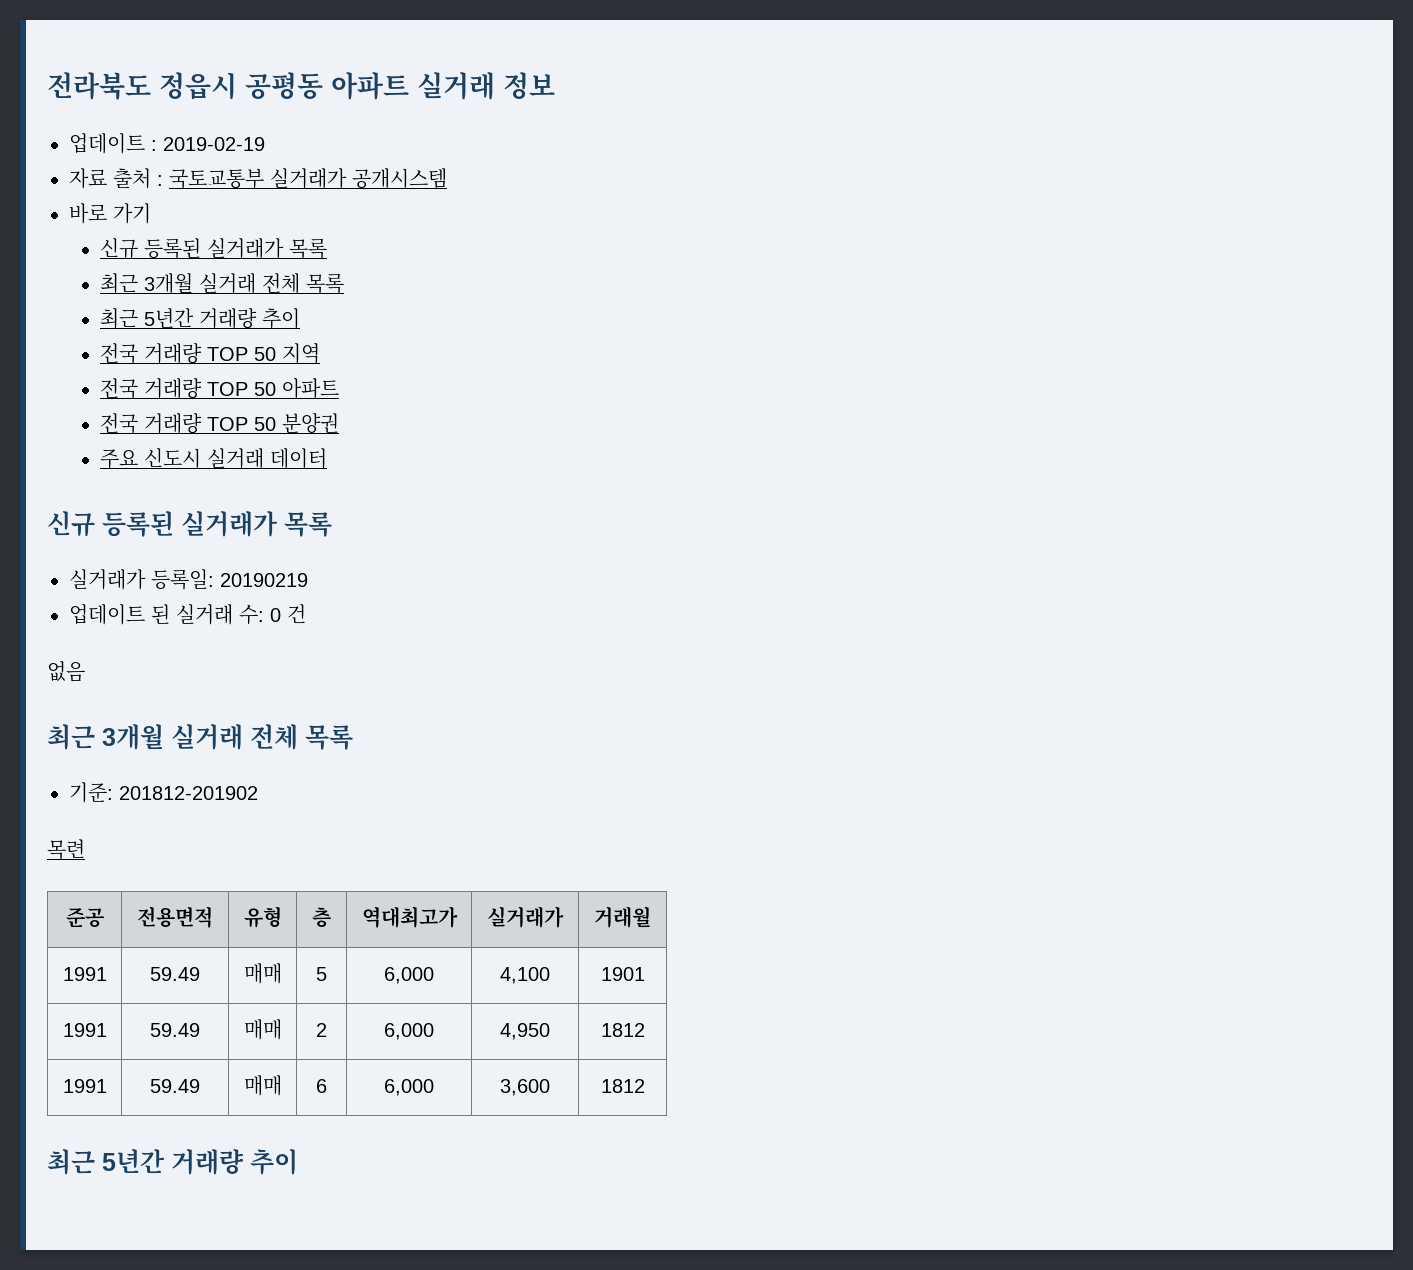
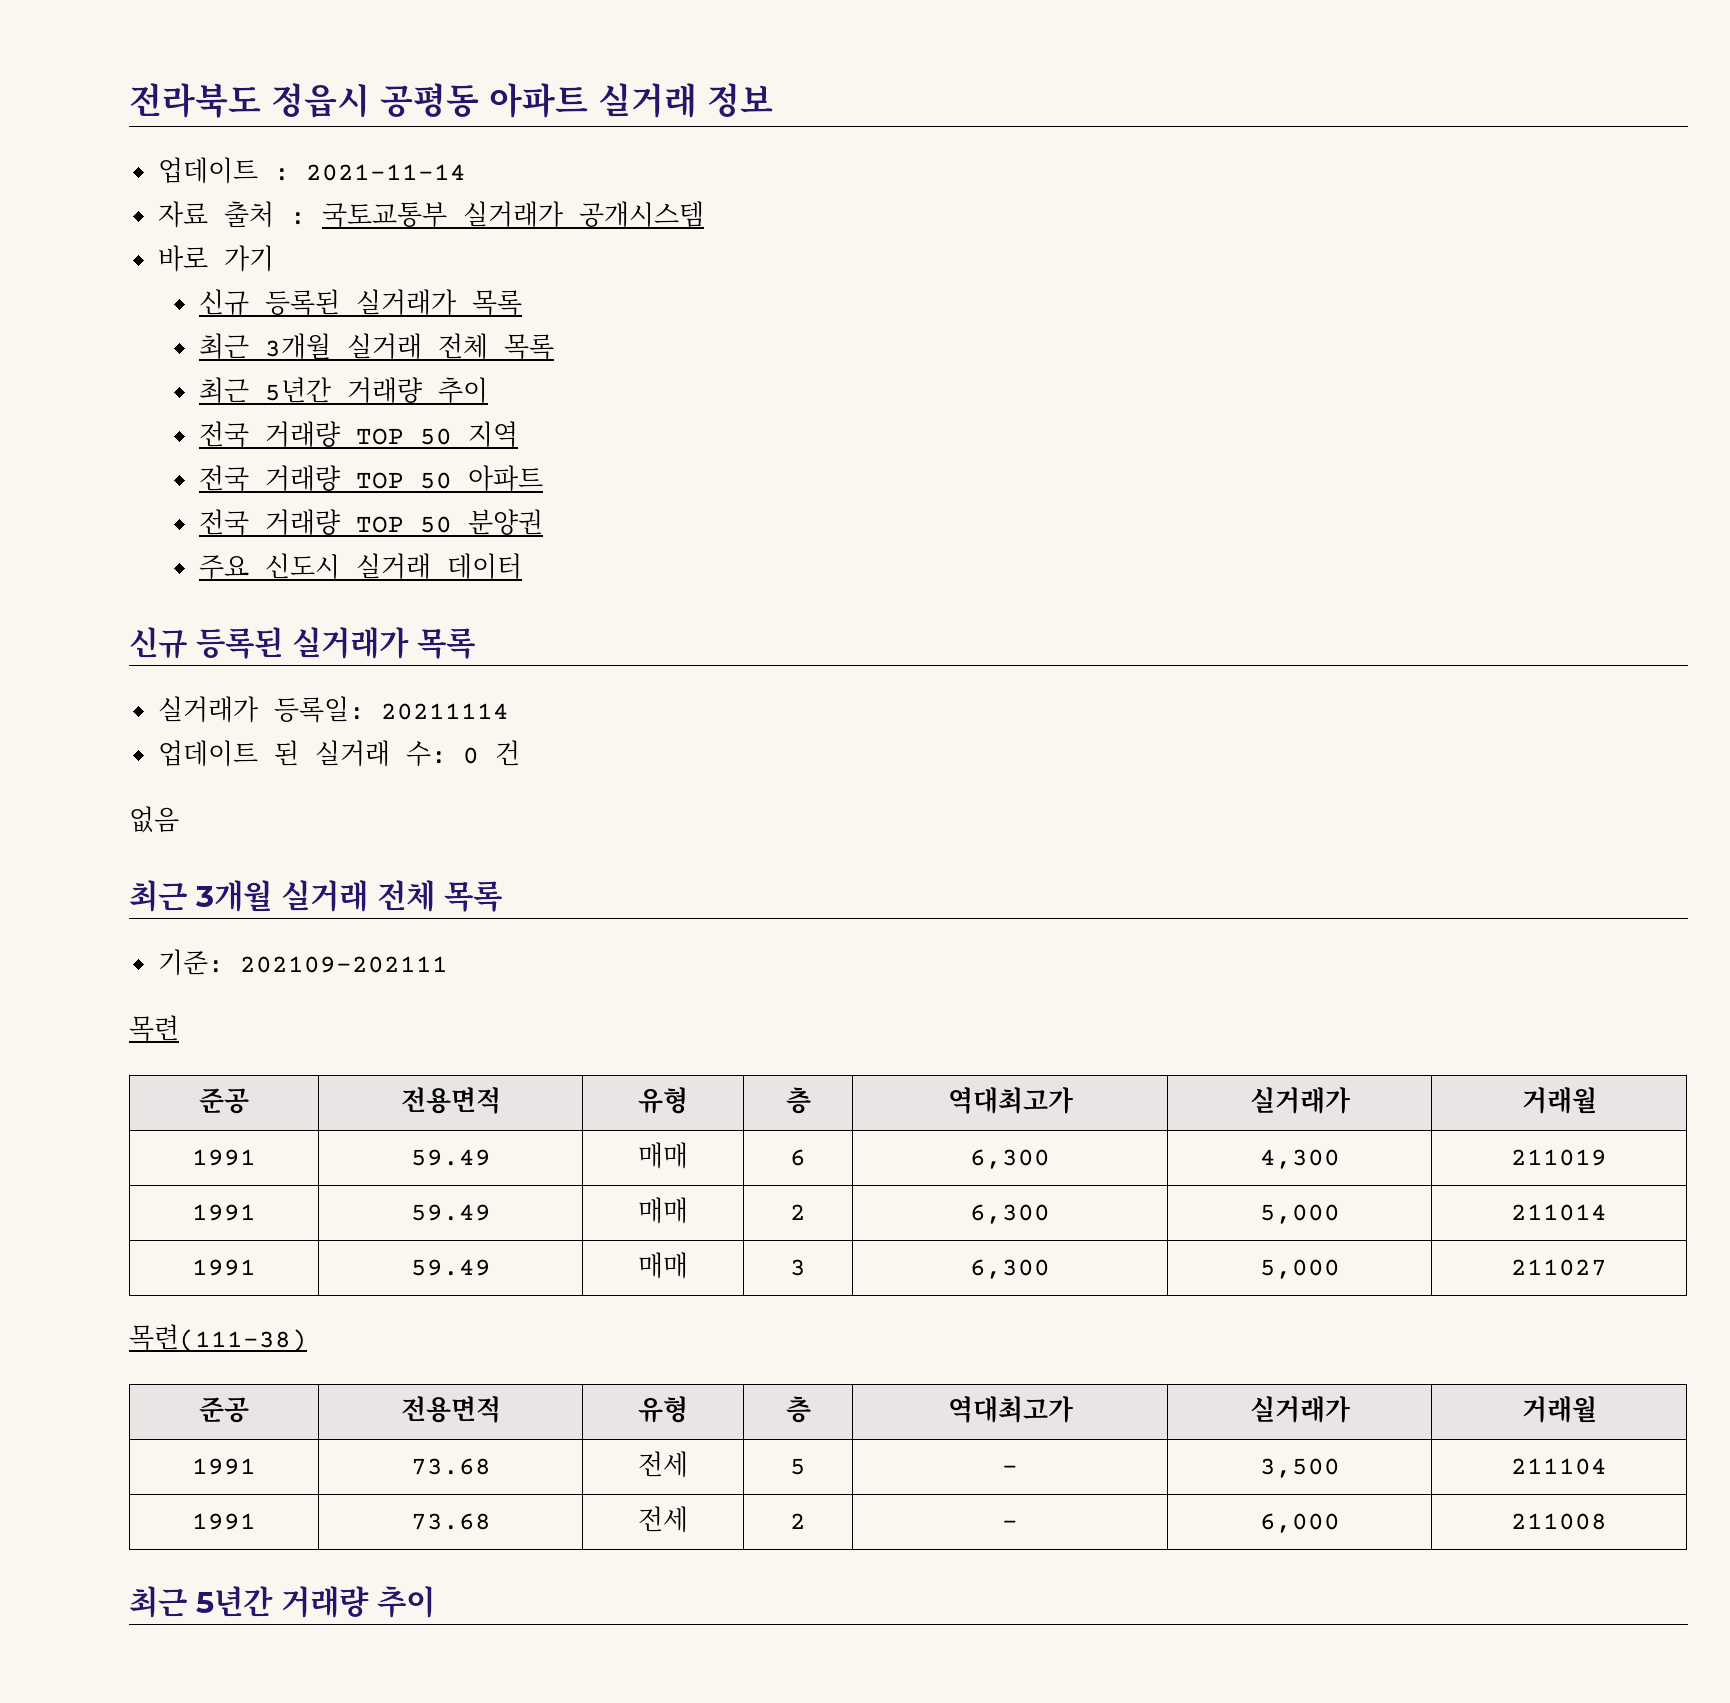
[163,137,265,151] 2019-02-19 -> [305,164,466,181] 2021-11-14
[220,573,308,587] 20190219 -> [380,703,509,720] 20211114
[119,786,258,800] 201812-201902 -> [239,956,448,973] 202109-202111
[316,967,327,981] [384,967,434,984] [500,967,550,984] [600,967,645,981] 5 | 6,000 | 4,100 | 1901 -> [790,1149,806,1166] [970,1149,1050,1169] [1259,1149,1340,1169] [1511,1149,1607,1166] 6 | 6,300 | 4,300 | 211019
[384,1023,434,1040] [500,1023,550,1040] [600,1023,645,1037] [62,1079,107,1093] [150,1079,200,1093] [243,1075,282,1096] [316,1079,327,1093] [384,1079,434,1096] [500,1079,550,1096] [600,1079,645,1093] 6,000 | 4,950 | 1812 // 1991 | 59.49 | 매매 | 6 | 6,000 | 3,600 | 1812 -> [970,1204,1050,1224] [1259,1204,1340,1224] [1511,1204,1607,1221] [192,1259,256,1276] [410,1259,491,1276] [638,1252,688,1279] [790,1259,806,1276] [970,1259,1050,1279] [1259,1259,1340,1279] [1511,1259,1607,1276] [129,1324,307,1352] [199,1397,249,1423] [400,1396,501,1423] [638,1396,688,1423] [785,1396,811,1423] [947,1396,1074,1423] [1249,1396,1351,1423] [1521,1396,1597,1423] [192,1458,256,1475] [410,1458,491,1475] [638,1451,688,1478] [790,1458,806,1475] [1002,1465,1018,1474] [1259,1458,1340,1478] [1511,1458,1607,1475] [192,1513,256,1530] [410,1513,491,1530] [638,1506,688,1533] [790,1513,806,1529] [1002,1520,1018,1529] [1259,1513,1340,1533] [1511,1513,1607,1530] 6,300 | 5,000 | 211014 // 1991 | 59.49 | 매매 | 3 | 6,300 | 5,000 | 211027 // 목련(111-38) // 준공 | 전용면적 | 유형 | 층 | 역대최고가 | 실거래가 | 거래월 // 1991 | 73.68 | 전세 | 5 | - | 3,500 | 211104 // 1991 | 73.68 | 전세 | 2 | - | 6,000 | 211008

